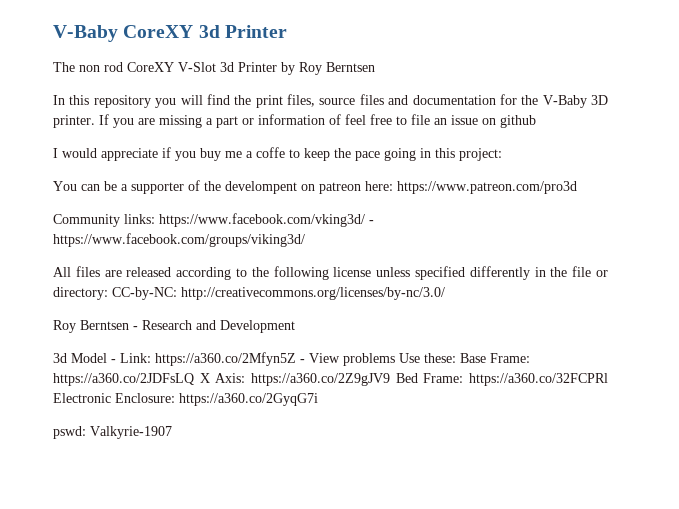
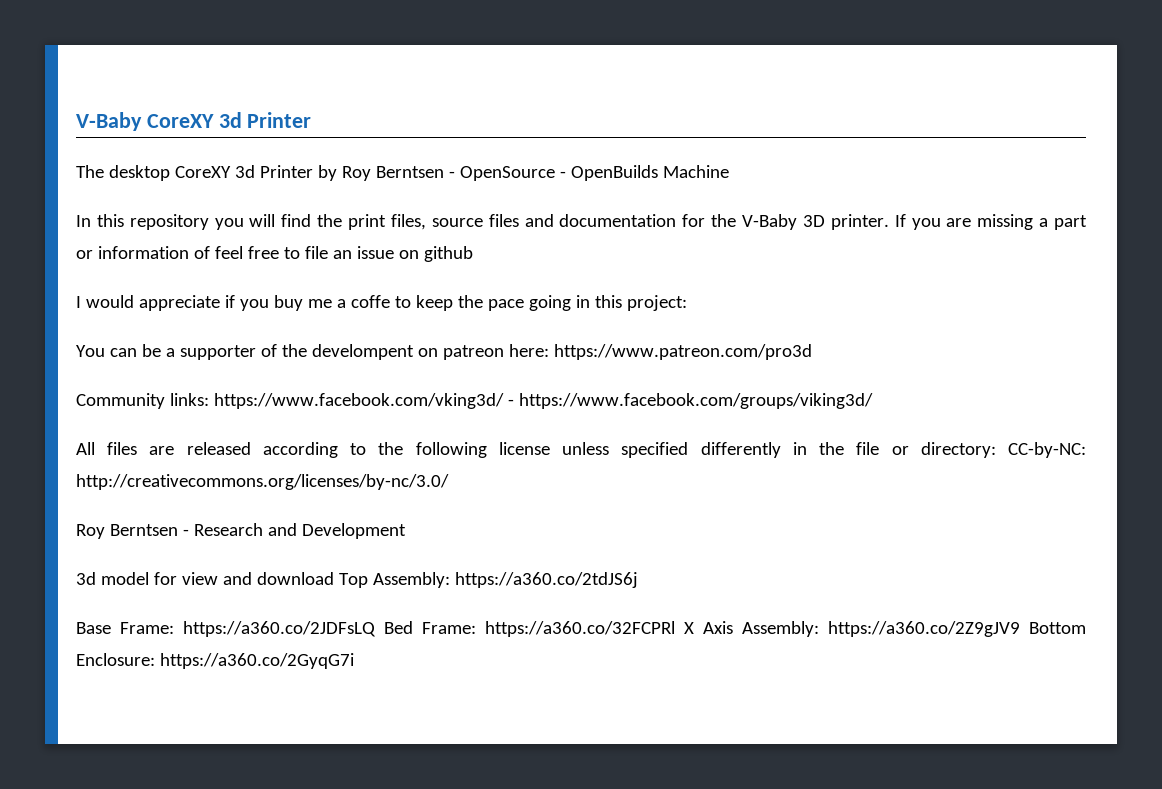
[79,62,216,72] non rod CoreXY V-Slot -> [108,165,231,181] desktop CoreXY
(375, 67) none -> [448,165,729,181] - OpenSource - OpenBuilds Machine
[71,352,530,366] [53,373,608,386] [53,393,111,403] Model - Link: https://a360.co/2Mfyn5Z - View problems Use these: Base Frame: https://a360.co/2JDFsLQ X Axis: https://a360.co/2Z9gJV9 Bed Frame: https://a360.co/32FCPRl Electronic -> [100,572,638,588] [76,621,1086,637] model for view and download Top Assembly: https://a360.co/2tdJS6j // Base Frame: https://a360.co/2JDFsLQ Bed Frame: https://a360.co/32FCPRl X Axis Assembly: https://a360.co/2Z9gJV9 Bottom
[53,426,172,439] // pswd: Valkyrie-1907 -> (354, 661) none

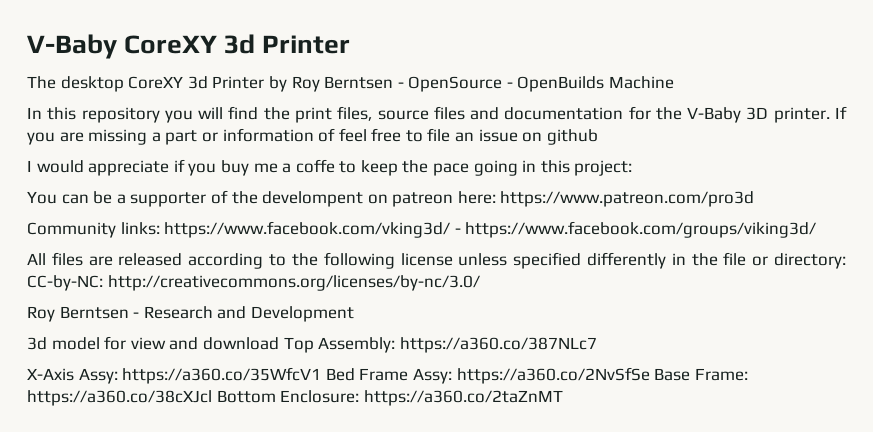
[454,572,638,588] [76,621,1020,637] https://a360.co/2tdJS6j // Base Frame: https://a360.co/2JDFsLQ Bed Frame: https://a360.co/32FCPRl X Axis Assembly: https://a360.co/2Z9gJV9 -> [399,337,597,353] [27,367,748,384] [27,390,212,406] https://a360.co/387NLc7 // X-Axis Assy: https://a360.co/35WfcV1 Bed Frame Assy: https://a360.co/2NvSfSe Base Frame: https://a360.co/38cXJcl
[159,653,354,669] https://a360.co/2GyqG7i -> [363,390,563,406] https://a360.co/2taZnMT

